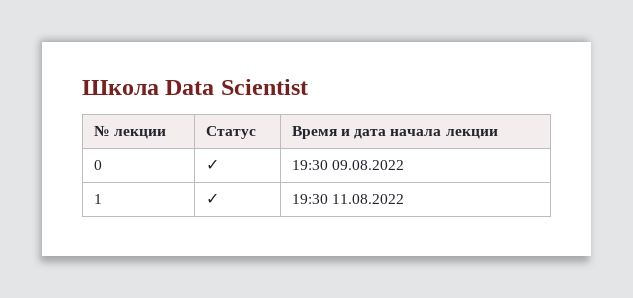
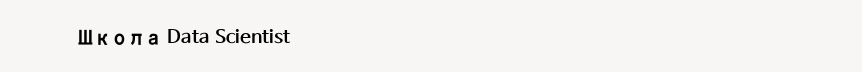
[93,125,167,139] [205,126,256,139] [291,126,498,139] [93,160,102,170] [205,159,219,170] [291,160,405,170] [93,194,102,204] [205,193,219,204] [291,194,405,204] // № лекции | Статус | Время и дата начала лекции // 0 | ✓ | 19:30 09.08.2022 // 1 | ✓ | 19:30 11.08.2022 -> (290, 36) none

